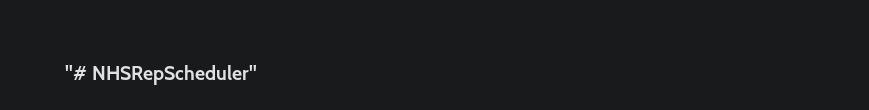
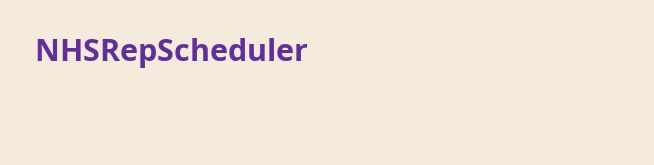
[65,65,258,85] "# NHSRepScheduler" -> [35,38,308,68] NHSRepScheduler

